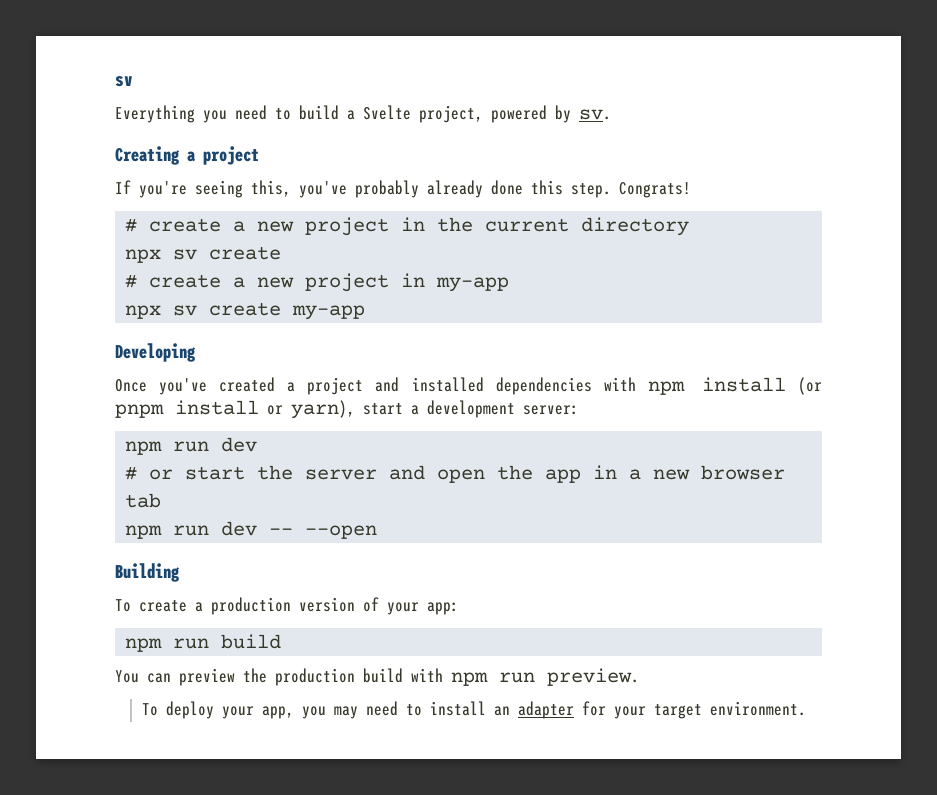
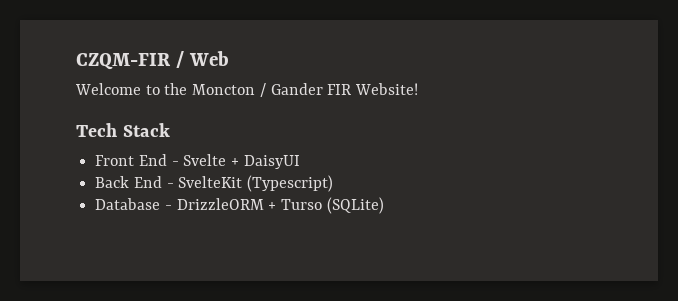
[115,76,133,87] [115,105,611,123] [115,146,259,165] [115,180,691,198] [125,217,690,236] [125,246,282,263] [125,273,510,292] [125,302,366,320] [115,343,196,362] [115,377,822,395] [115,400,579,419] [125,437,258,455] [125,465,786,483] [125,493,162,508] [125,521,378,539] [115,563,180,582] [115,597,459,615] [125,634,282,652] [115,668,639,686] [141,701,806,719] sv // Everything you need to build a Svelte project, powered by sv. // Creating a project // If you're seeing this, you've probably already done this step. Congrats! // # create a new project in the current directory // npx sv create // # create a new project in my-app // npx sv create my-app // Developing // Once you've created a project and installed dependencies with npm install (or pnpm install or yarn), start a development server: // npm run dev // # or start the server and open the app in a new browser tab // npm run dev -- --open // Building // To create a production version of your app: // npm run build // You can preview the production build with npm run preview. // To deploy your app, you may need to install an adapter for your target environment. -> [76,51,229,70] [75,83,419,97] [76,123,170,137] [95,154,300,169] [95,175,334,192] [95,197,384,214] CZQM-FIR / Web // Welcome to the Moncton / Gander FIR Website! // Tech Stack // Front End - Svelte + DaisyUI // Back End - SvelteKit (Typescript) // Database - DrizzleORM + Turso (SQLite)

